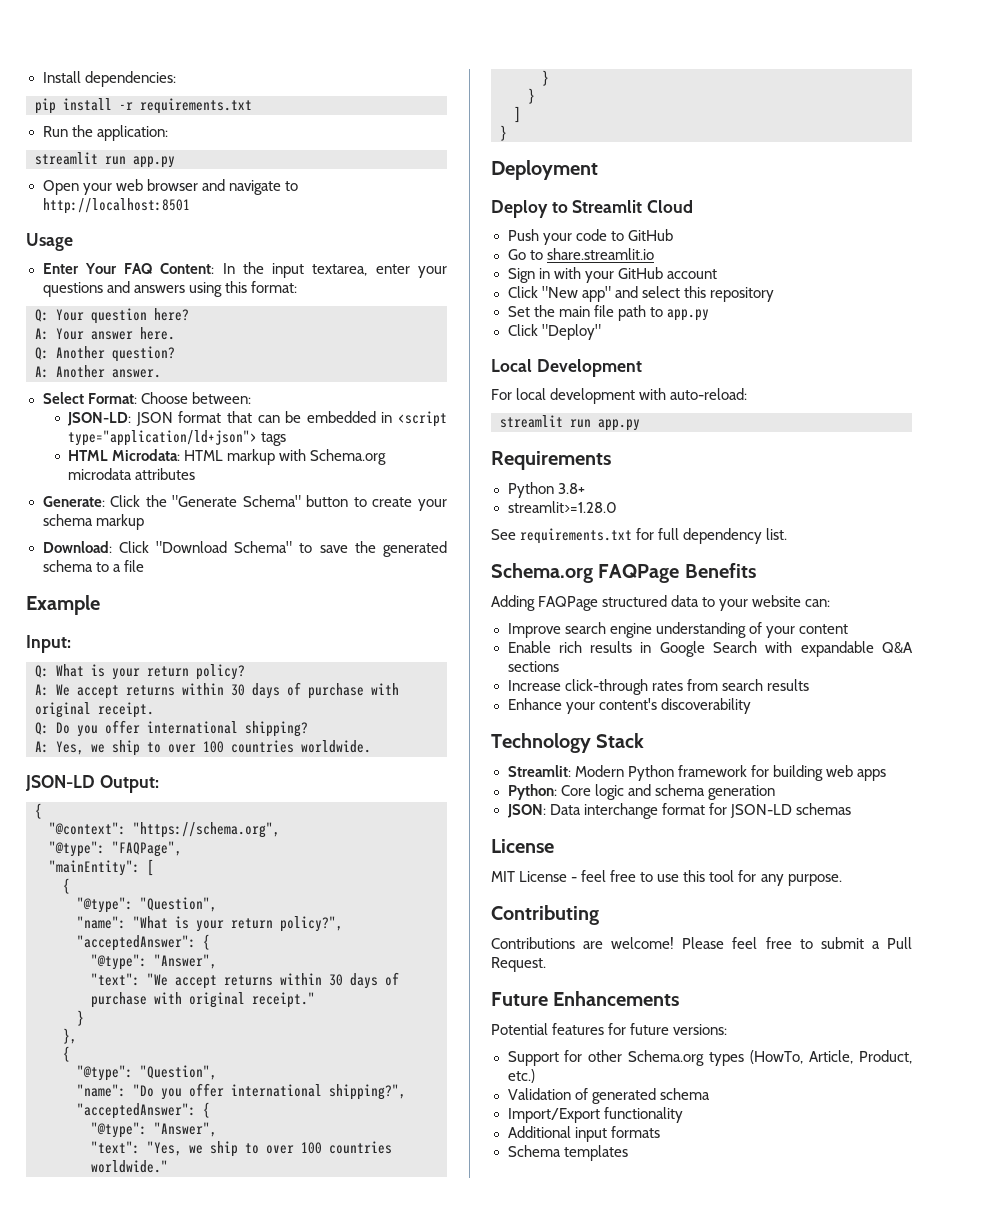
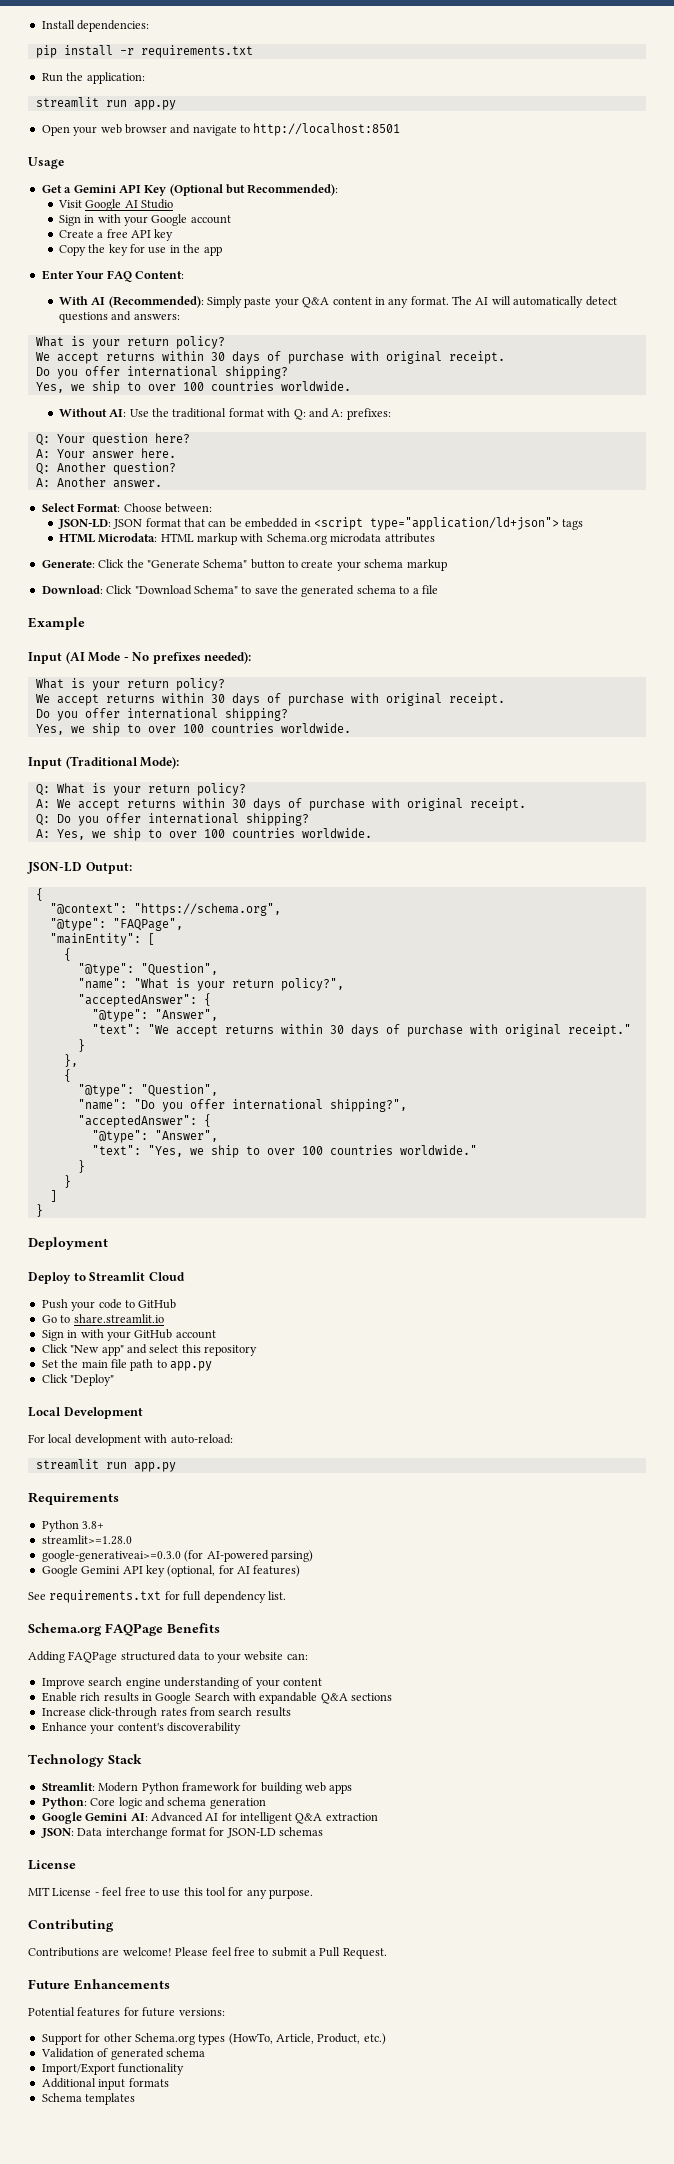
[42,262,448,278] [42,281,297,297] Enter Your FAQ Content: In the input textarea, enter your questions and answers using this format: -> [41,184,339,196] [57,199,174,211] [58,214,231,226] [58,229,174,241] [58,244,222,256] [41,270,184,282] [58,296,617,308] [58,311,180,323] [35,336,225,349] [35,351,505,364] [35,366,288,379] [35,381,351,394] [58,408,391,420] Get a Gemini API Key (Optional but Recommended): // Visit Google AI Studio // Sign in with your Google account // Create a free API key // Copy the key for use in the app // Enter Your FAQ Content: // With AI (Recommended): Simply paste your Q&A content in any format. The AI will automatically detect questions and answers: // What is your return policy? // We accept returns within 30 days of purchase with original receipt. // Do you offer international shipping? // Yes, we ship to over 100 countries worldwide. // Without AI: Use the traditional format with Q: and A: prefixes:
[26,635,71,653] Input: -> [28,651,252,664] [35,678,225,691] [35,693,505,706] [35,708,288,721] [35,723,351,736] [28,756,180,769] Input (AI Mode - No prefixes needed): // What is your return policy? // We accept returns within 30 days of purchase with original receipt. // Do you offer international shipping? // Yes, we ship to over 100 countries worldwide. // Input (Traditional Mode):
(617, 507) none -> [41,1550,313,1562] [41,1565,301,1577] // google-generativeai>=0.3.0 (for AI-powered parsing) // Google Gemini API key (optional, for AI features)
(775, 792) none -> [41,1812,378,1824] // Google Gemini AI: Advanced AI for intelligent Q&A extraction

